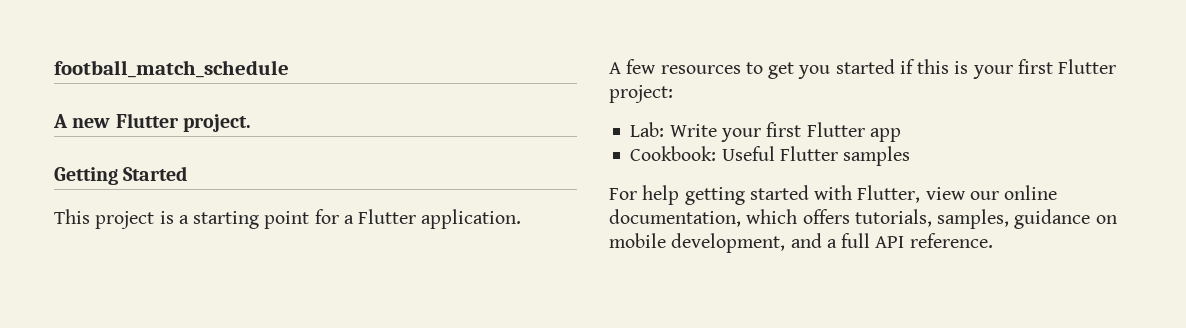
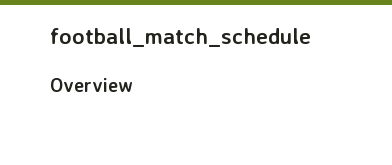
[53,113,251,132] [54,166,188,185] [54,209,522,229] [609,59,1117,79] [609,85,673,103] [630,122,901,142] [630,146,911,166] [609,185,1058,205] [609,209,1117,229] [609,233,993,253] A new Flutter project. // Getting Started // This project is a starting point for a Flutter application. // A few resources to get you started if this is your first Flutter project: // Lab: Write your first Flutter app // Cookbook: Useful Flutter samples // For help getting started with Flutter, view our online documentation, which offers tutorials, samples, guidance on mobile development, and a full API reference. -> [50,78,133,92] Overview

